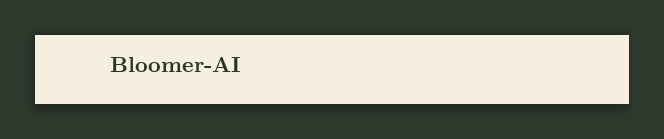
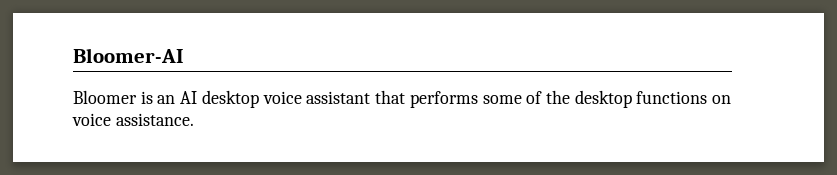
(241, 64) none -> [73,90,732,108] [72,113,194,126] // Bloomer is an AI desktop voice assistant that performs some of the desktop functions on voice assistance.

